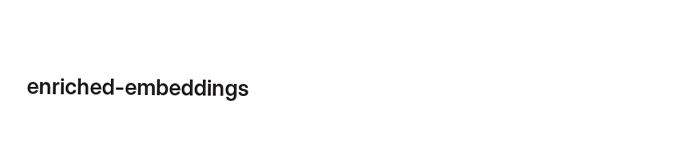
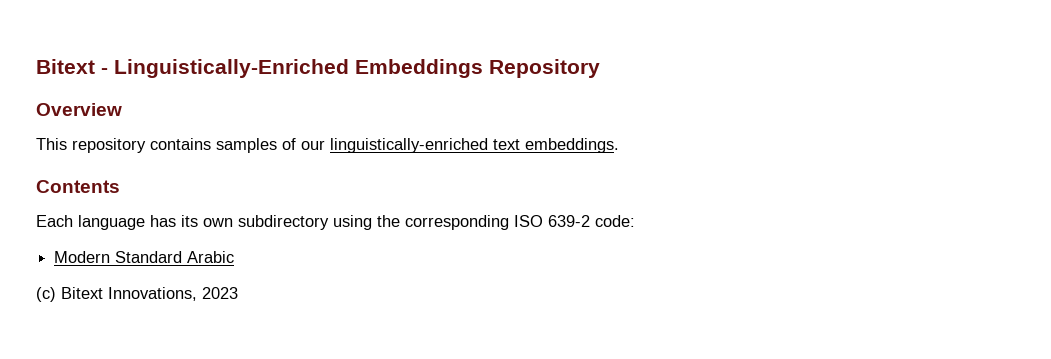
[26,77,249,102] enriched-embeddings -> [36,59,600,78] [36,103,122,116] [36,138,619,153] [36,180,120,193] [36,215,635,230] [54,251,235,263] [36,287,238,302] Bitext - Linguistically-Enriched Embeddings Repository // Overview // This repository contains samples of our linguistically-enriched text embeddings. // Contents // Each language has its own subdirectory using the corresponding ISO 639-2 code: // Modern Standard Arabic // (c) Bitext Innovations, 2023

